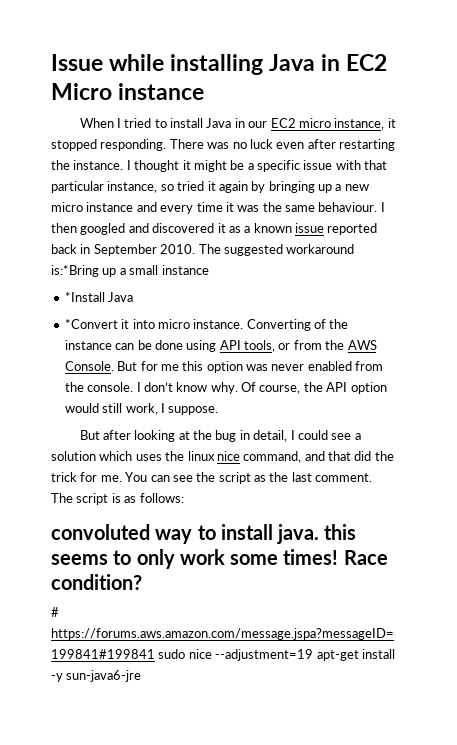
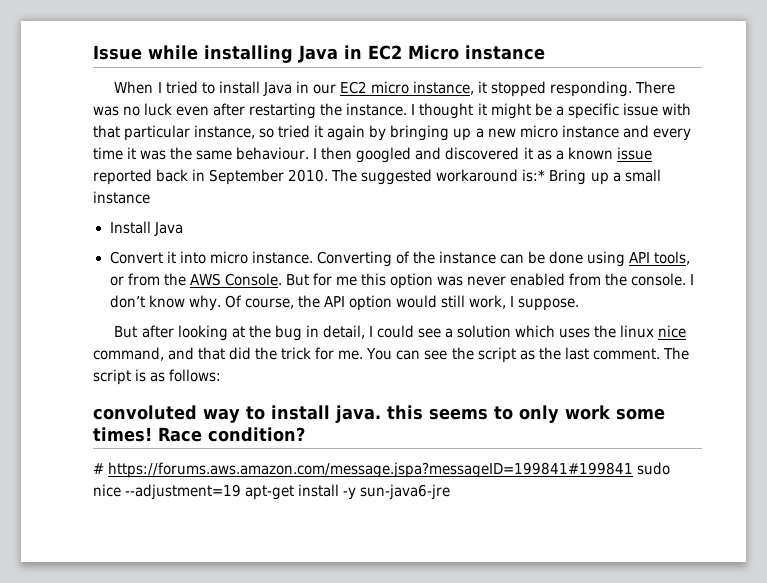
[51,265,99,277] is:*Bring -> [522,169,587,185] is:* Bring
[64,292,105,302] *Install -> [109,221,151,234] Install
[64,319,118,329] *Convert -> [109,251,163,264] Convert

